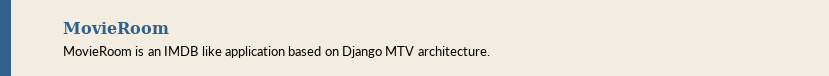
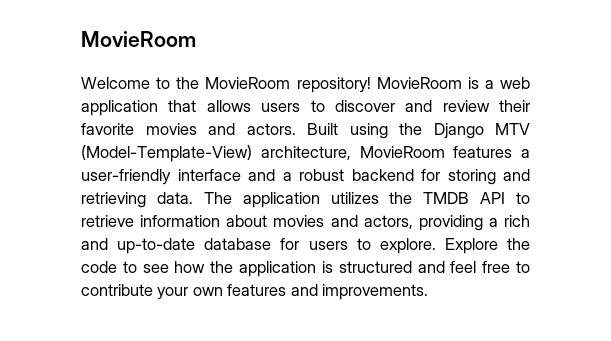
[63,46,490,58] MovieRoom is an IMDB like application based on Django MTV architecture. -> [81,77,530,93] [81,100,530,116] [81,123,530,139] [81,145,530,162] [81,169,530,185] [81,192,530,208] [81,215,530,231] [81,238,530,254] [81,261,530,277] [81,284,429,300] Welcome to the MovieRoom repository! MovieRoom is a web application that allows users to discover and review their favorite movies and actors. Built using the Django MTV (Model-Template-View) architecture, MovieRoom features a user-friendly interface and a robust backend for storing and retrieving data. The application utilizes the TMDB API to retrieve information about movies and actors, providing a rich and up-to-date database for users to explore. Explore the code to see how the application is structured and feel free to contribute your own features and improvements.

